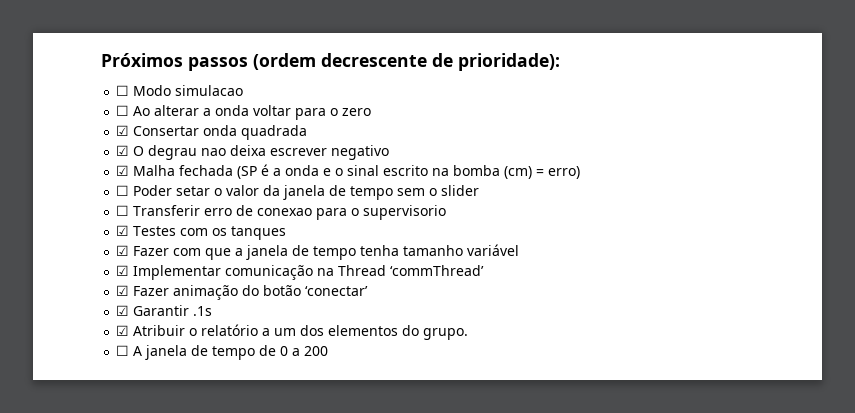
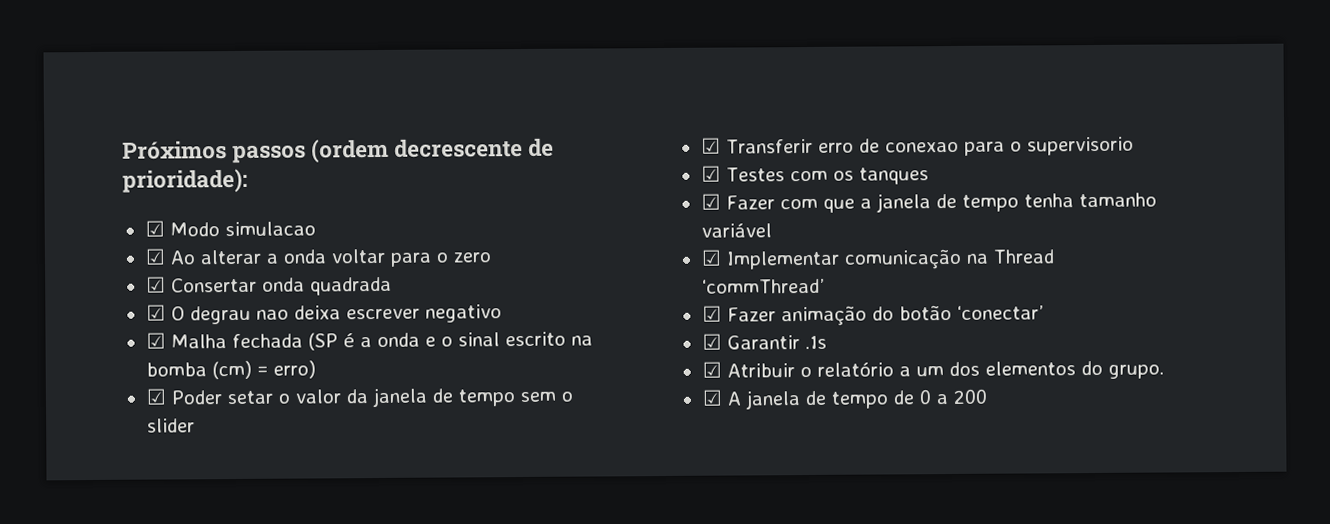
[116,85,130,96] ☐ -> [144,220,165,237] ☑
[116,105,130,116] ☐ -> [144,248,166,265] ☑
[116,185,130,196] ☐ -> [145,388,166,405] ☑
[116,205,130,216] ☐ -> [700,137,721,154] ☑
[116,345,130,356] ☐ -> [701,389,723,406] ☑

